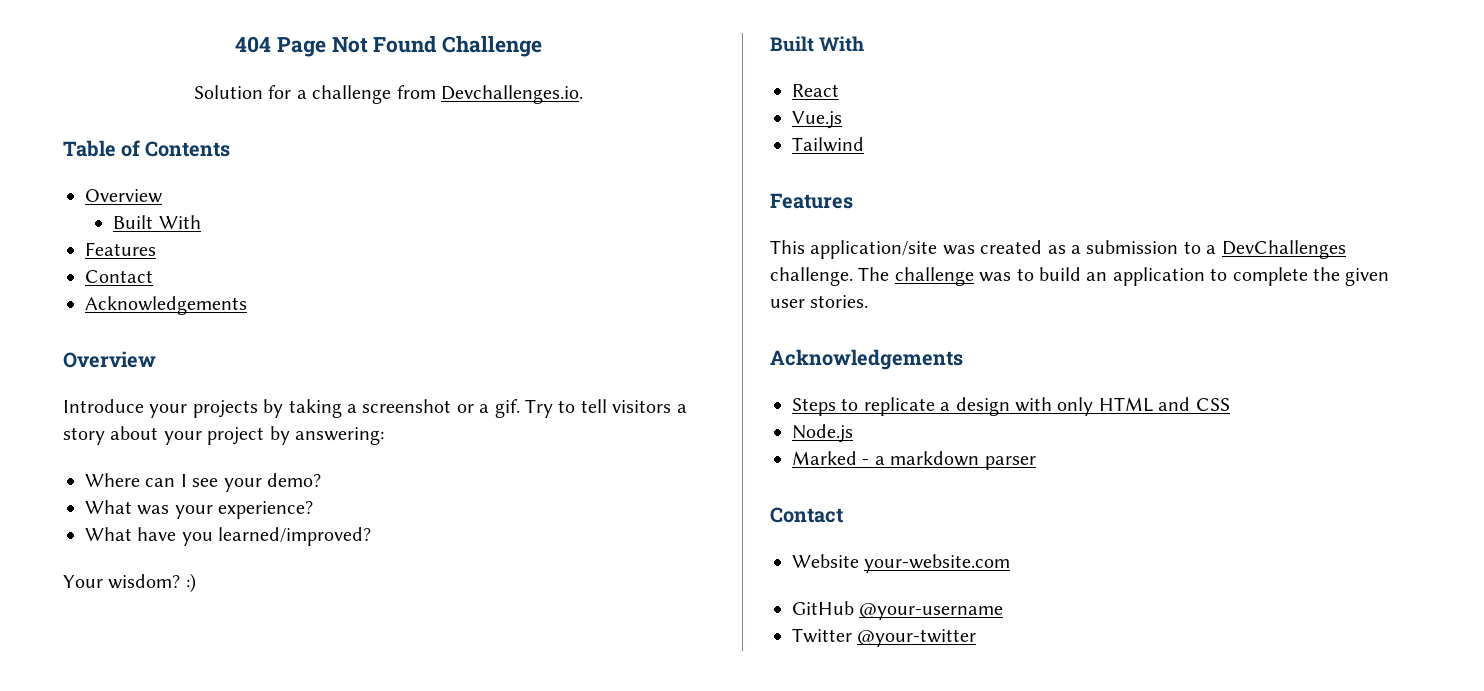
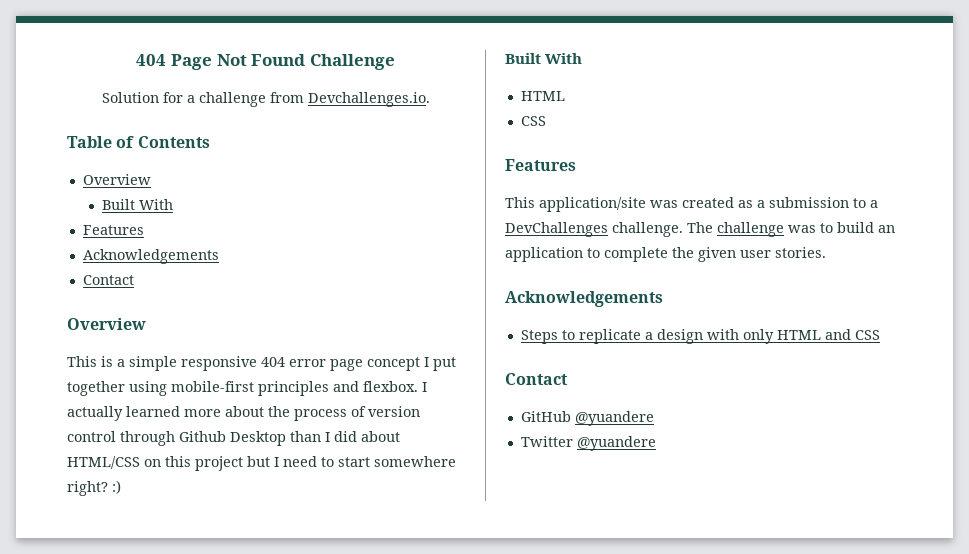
[85,270,153,283] [85,296,247,315] [63,351,156,368] [63,399,687,418] [63,426,384,445] [85,473,321,492] [85,500,314,519] [85,527,372,546] [63,574,181,589] // Contact // Acknowledgements // Overview // Introduce your projects by taking a screenshot or a gif. Try to tell visitors a story about your project by answering: // Where can I see your demo? // What was your experience? // What have you learned/improved? // Your wisdom? -> [82,249,219,264] [82,275,134,285] [67,318,146,330] [67,356,456,371] [67,381,427,396] [67,406,420,421] [67,431,400,446] [67,456,456,471] [67,481,108,496] // Acknowledgements // Contact // Overview // This is a simple responsive 404 error page concept I put together using mobile-first principles and flexbox. I actually learned more about the process of version control through Github Desktop than I did about HTML/CSS on this project but I need to start somewhere right?
[792,84,839,97] [792,111,842,129] [792,137,864,152] React // Vue.js // Tailwind -> [520,91,565,101] [520,116,546,126] HTML // CSS
[792,424,853,443] [792,451,1036,470] [770,507,843,523] [792,554,1011,573] // Node.js // Marked - a markdown parser // Contact // Website your-website.com -> [505,373,568,385] // Contact
[859,603,1004,620] @your-username -> [574,411,654,426] @yuandere
[857,629,977,647] @your-twitter -> [576,436,656,451] @yuandere

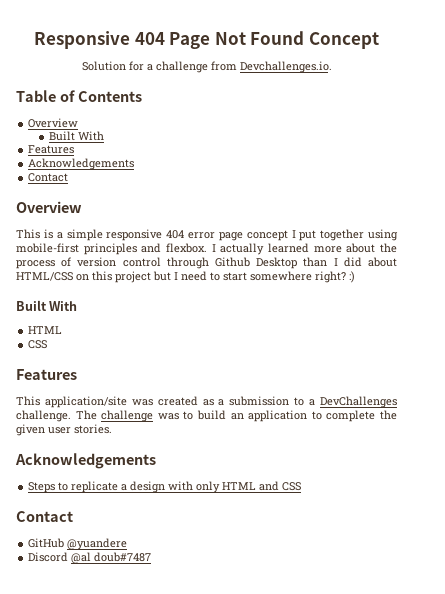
(136, 60) none -> [34,31,131,49] Responsive
[309,54,395,70] Challenge -> [308,32,379,49] Concept
[520,436,656,451] Twitter @yuandere -> [28,552,152,564] Discord @al doub#7487

